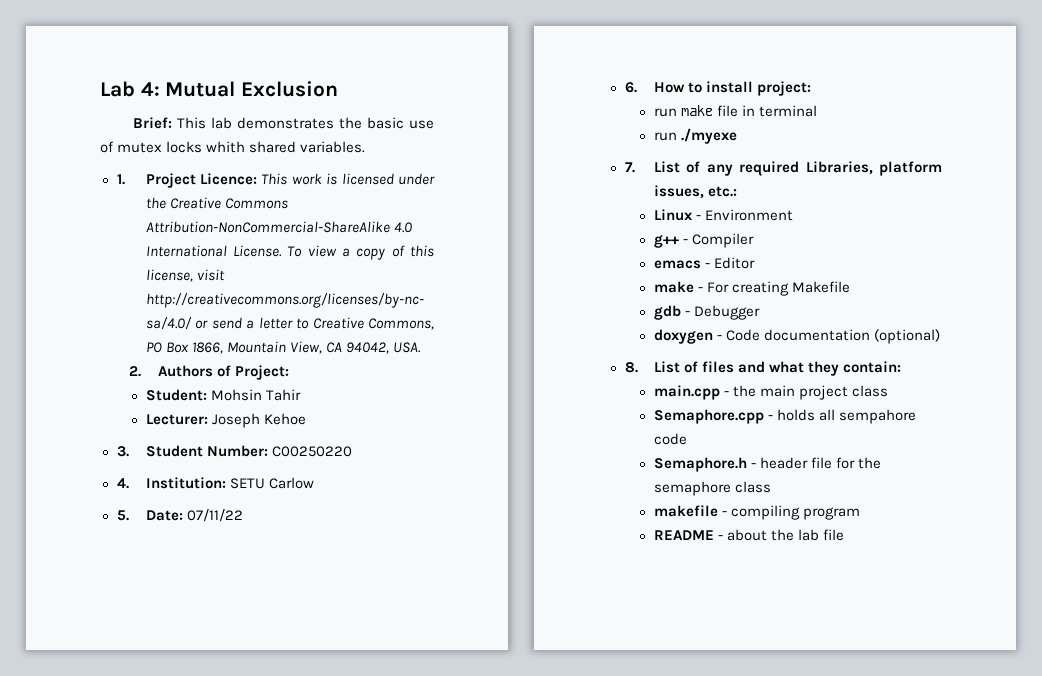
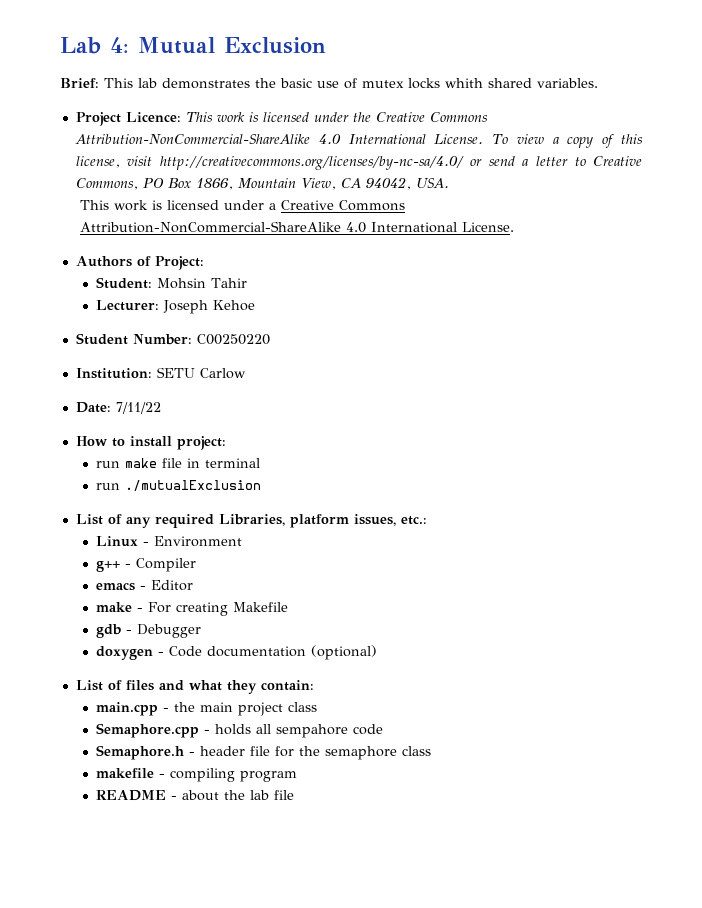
[116,174,125,185] 1. -> (598, 83) none
[129,366,142,377] 2. -> [79,200,405,211] [79,221,514,233] This work is licensed under a Creative Commons Attribution-NonCommercial-ShareAlike 4.0 International License. //
[116,446,129,457] 3. -> (255, 305) none
[116,478,129,489] 4. -> (270, 339) none
[116,509,243,522] [624,82,637,93] 5. Date: 07/11/22 // 6. -> [75,402,161,414] Date: 7/11/22 //
[680,128,737,144] [624,162,635,173] ./myexe // 7. -> [124,480,261,491] ./mutualExclusion //
[624,362,638,373] 8. -> (377, 652) none

